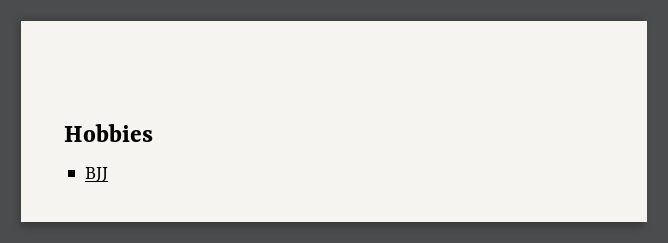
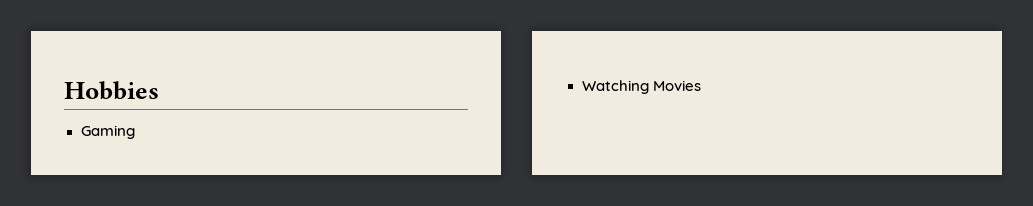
[85,167,109,182] BJJ -> [80,125,135,139] [581,80,701,94] Gaming // Watching Movies

